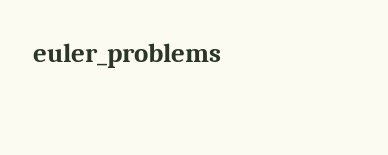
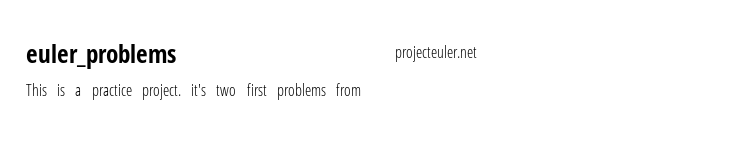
(221, 55) none -> [26,83,362,100] [395,45,477,62] // This is a practice project. it's two first problems from projecteuler.net

